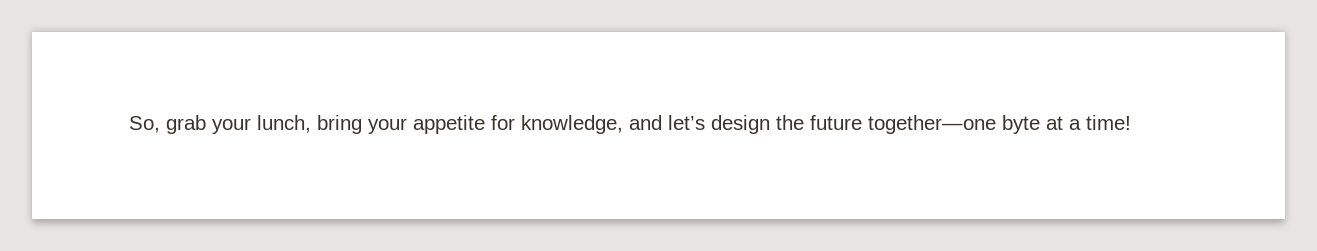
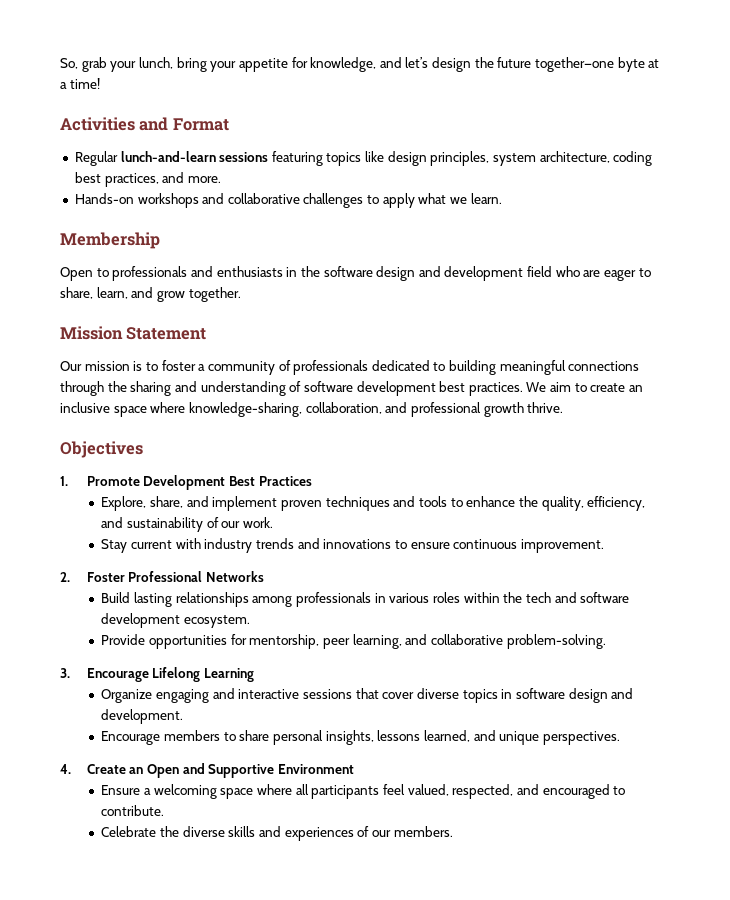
(1131, 122) none -> [60,117,229,131] [74,151,653,166] [74,172,221,187] [74,193,502,208] [60,232,160,249] [60,266,651,281] [60,287,241,302] [60,326,207,340] [60,360,640,375] [60,381,644,396] [60,402,564,417] [60,441,143,458] [60,475,312,490] [101,496,646,511] [101,517,274,532] [101,538,604,553] [60,571,264,582] [101,592,630,607] [101,613,251,628] [101,634,606,649] [60,667,254,682] [101,688,634,703] [101,709,184,724] [101,730,620,745] [60,763,354,778] [101,784,626,799] [101,805,165,816] [101,826,453,841] // Activities and Format // Regular lunch-and-learn sessions featuring topics like design principles, system architecture, coding best practices, and more. // Hands-on workshops and collaborative challenges to apply what we learn. // Membership // Open to professionals and enthusiasts in the software design and development field who are eager to share, learn, and grow together. // Mission Statement // Our mission is to foster a community of professionals dedicated to building meaningful connections through the sharing and understanding of software development best practices. We aim to create an inclusive space where knowledge-sharing, collaboration, and professional growth thrive. // Objectives // 1. Promote Development Best Practices // Explore, share, and implement proven techniques and tools to enhance the quality, efficiency, and sustainability of our work. // Stay current with industry trends and innovations to ensure continuous improvement. // 2. Foster Professional Networks // Build lasting relationships among professionals in various roles within the tech and software development ecosystem. // Provide opportunities for mentorship, peer learning, and collaborative problem-solving. // 3. Encourage Lifelong Learning // Organize engaging and interactive sessions that cover diverse topics in software design and development. // Encourage members to share personal insights, lessons learned, and unique perspectives. // 4. Create an Open and Supportive Environment // Ensure a welcoming space where all participants feel valued, respected, and encouraged to contribute. // Celebrate the diverse skills and experiences of our members.

